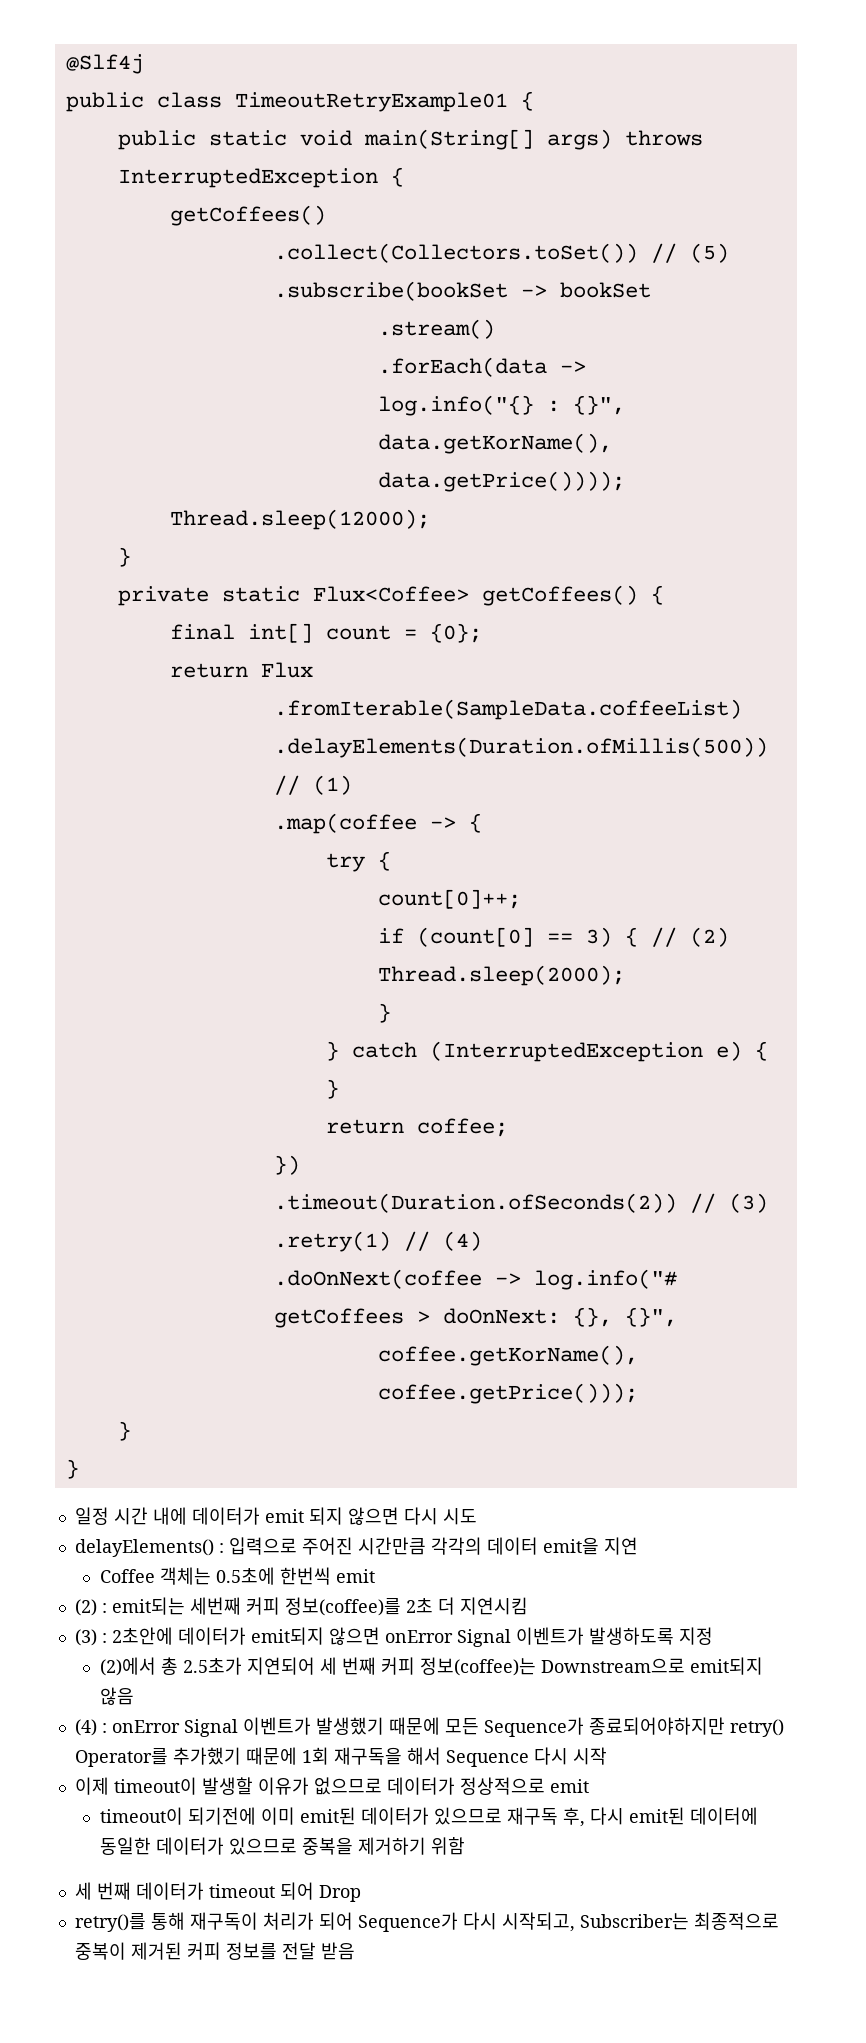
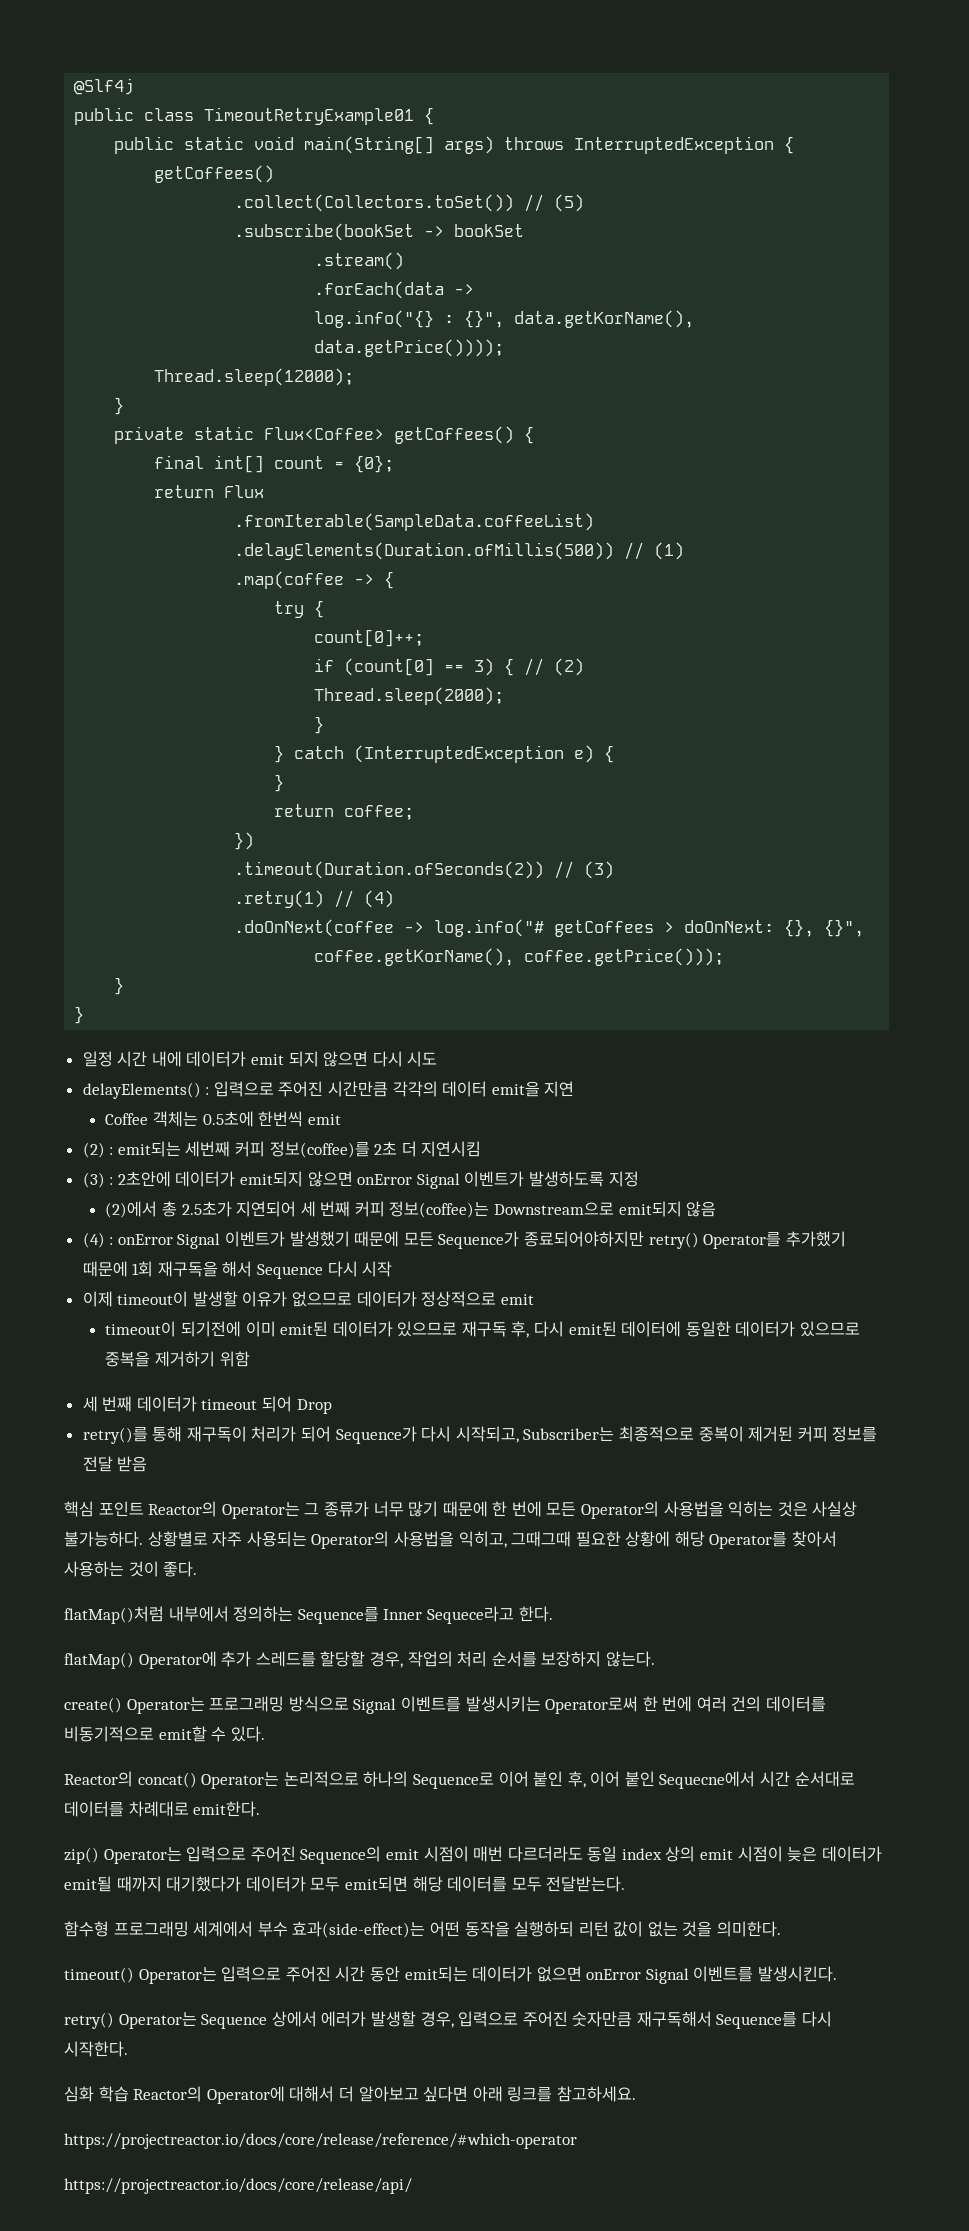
(355, 1951) none -> [64,1501,858,1519] [64,1531,838,1549] [64,1561,198,1577] [64,1606,553,1624] [64,1651,655,1669] [64,1696,827,1714] [64,1726,265,1742] [64,1771,855,1789] [64,1801,261,1817] [64,1846,882,1864] [64,1876,626,1892] [64,1921,782,1938] [64,1966,838,1984] [64,2011,833,2029] [64,2041,128,2057] [64,2086,636,2104] [64,2133,577,2149] [64,2178,412,2194] // 핵심 포인트 Reactor의 Operator는 그 종류가 너무 많기 때문에 한 번에 모든 Operator의 사용법을 익히는 것은 사실상 불가능하다. 상황별로 자주 사용되는 Operator의 사용법을 익히고, 그때그때 필요한 상황에 해당 Operator를 찾아서 사용하는 것이 좋다. // flatMap()처럼 내부에서 정의하는 Sequence를 Inner Sequece라고 한다. // flatMap() Operator에 추가 스레드를 할당할 경우, 작업의 처리 순서를 보장하지 않는다. // create() Operator는 프로그래밍 방식으로 Signal 이벤트를 발생시키는 Operator로써 한 번에 여러 건의 데이터를 비동기적으로 emit할 수 있다. // Reactor의 concat() Operator는 논리적으로 하나의 Sequence로 이어 붙인 후, 이어 붙인 Sequecne에서 시간 순서대로 데이터를 차례대로 emit한다. // zip() Operator는 입력으로 주어진 Sequence의 emit 시점이 매번 다르더라도 동일 index 상의 emit 시점이 늦은 데이터가 emit될 때까지 대기했다가 데이터가 모두 emit되면 해당 데이터를 모두 전달받는다. // 함수형 프로그래밍 세계에서 부수 효과(side-effect)는 어떤 동작을 실행하되 리턴 값이 없는 것을 의미한다. // timeout() Operator는 입력으로 주어진 시간 동안 emit되는 데이터가 없으면 onError Signal 이벤트를 발생시킨다. // retry() Operator는 Sequence 상에서 에러가 발생할 경우, 입력으로 주어진 숫자만큼 재구독해서 Sequence를 다시 시작한다. // 심화 학습 Reactor의 Operator에 대해서 더 알아보고 싶다면 아래 링크를 참고하세요. // https://projectreactor.io/docs/core/release/reference/#which-operator // https://projectreactor.io/docs/core/release/api/

